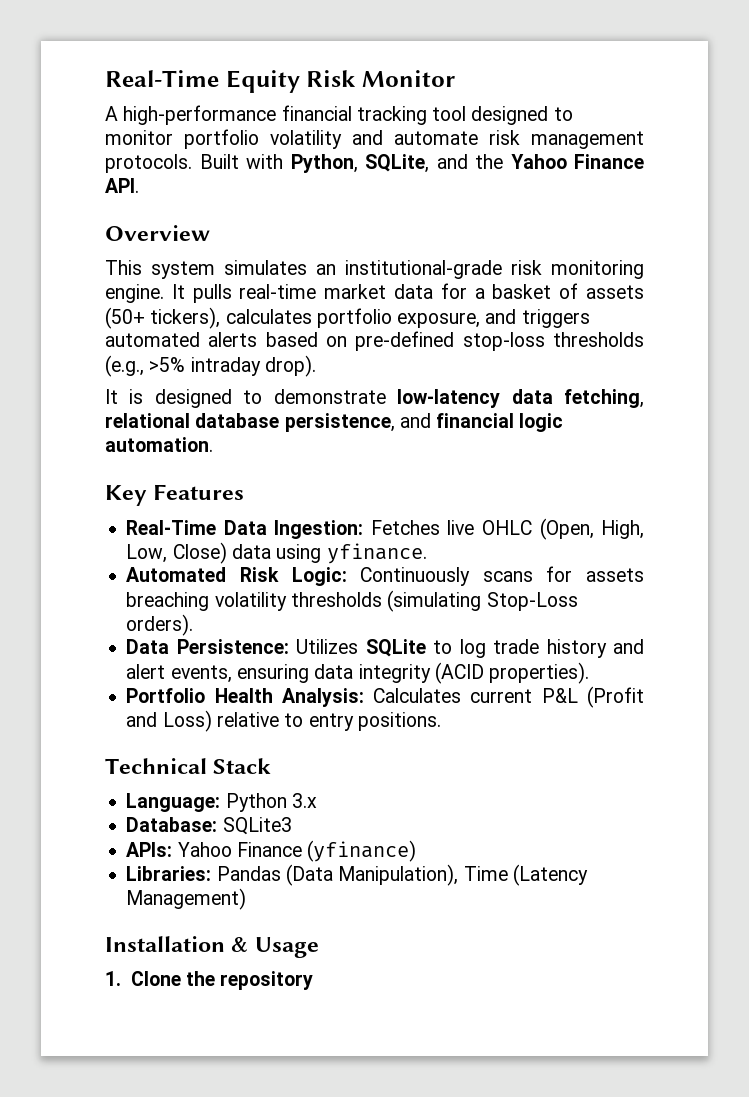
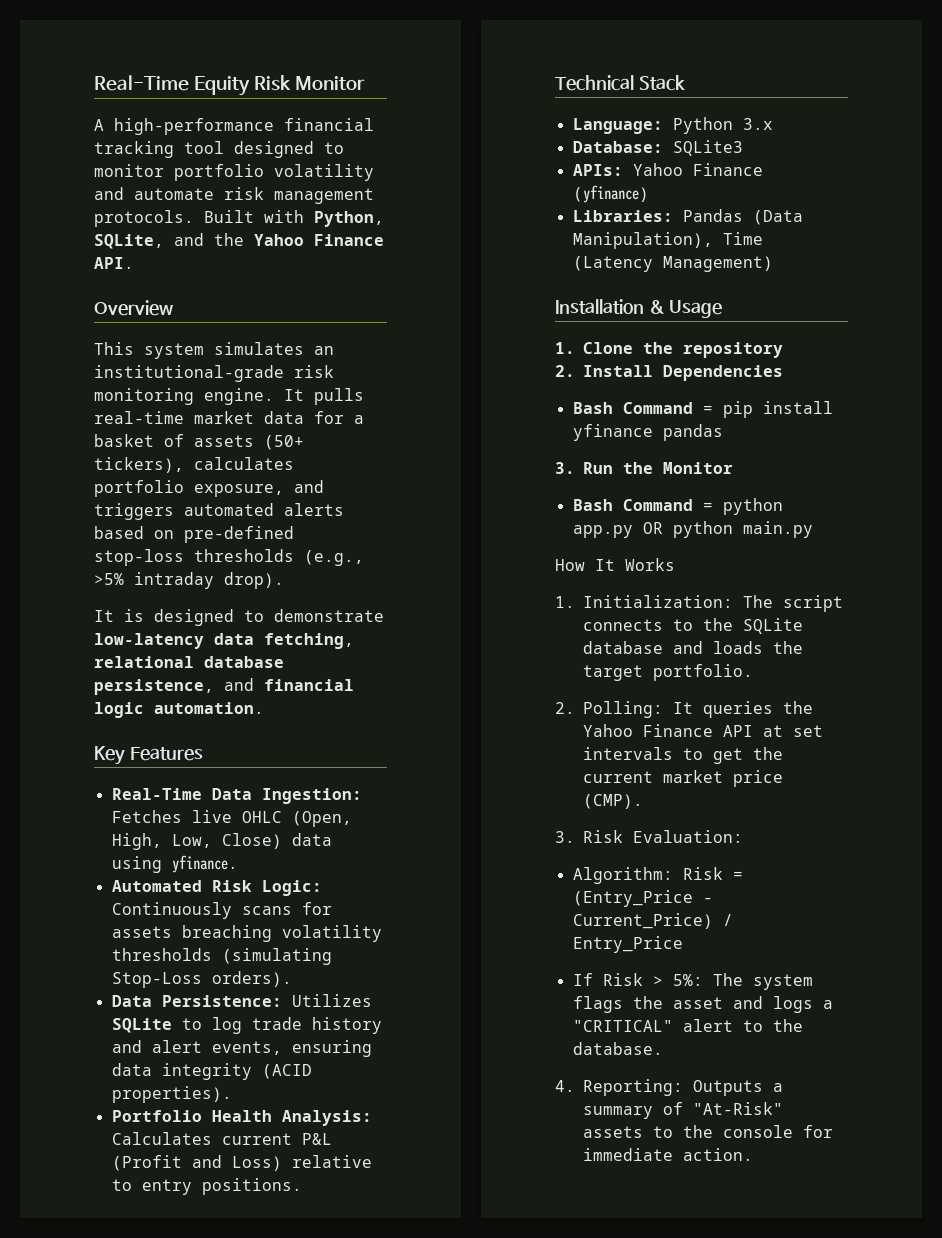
(314, 980) none -> [555,365,783,381] [572,401,833,418] [572,424,723,441] [555,462,733,474] [572,498,783,515] [572,521,813,538] [555,558,675,571] [555,595,843,612] [583,618,803,634] [583,641,803,654] [583,664,753,681] [555,701,813,718] [583,724,823,737] [583,747,783,764] [583,770,783,787] [583,794,643,809] [555,830,743,843] [572,867,743,884] [572,890,713,907] [572,913,733,929] [572,936,683,953] [572,973,813,990] [572,996,833,1013] [572,1019,803,1032] [572,1042,663,1055] [555,1079,783,1096] [583,1102,783,1119] [583,1125,833,1138] [583,1148,753,1161] // 2. Install Dependencies // Bash Command = pip install yfinance pandas // 3. Run the Monitor // Bash Command = python app.py OR python main.py // How It Works // 1. Initialization: The script connects to the SQLite database and loads the target portfolio. // 2. Polling: It queries the Yahoo Finance API at set intervals to get the current market price (CMP). // 3. Risk Evaluation: // Algorithm: Risk = (Entry_Price - Current_Price) / Entry_Price // If Risk > 5%: The system flags the asset and logs a "CRITICAL" alert to the database. // 4. Reporting: Outputs a summary of "At-Risk" assets to the console for immediate action.

